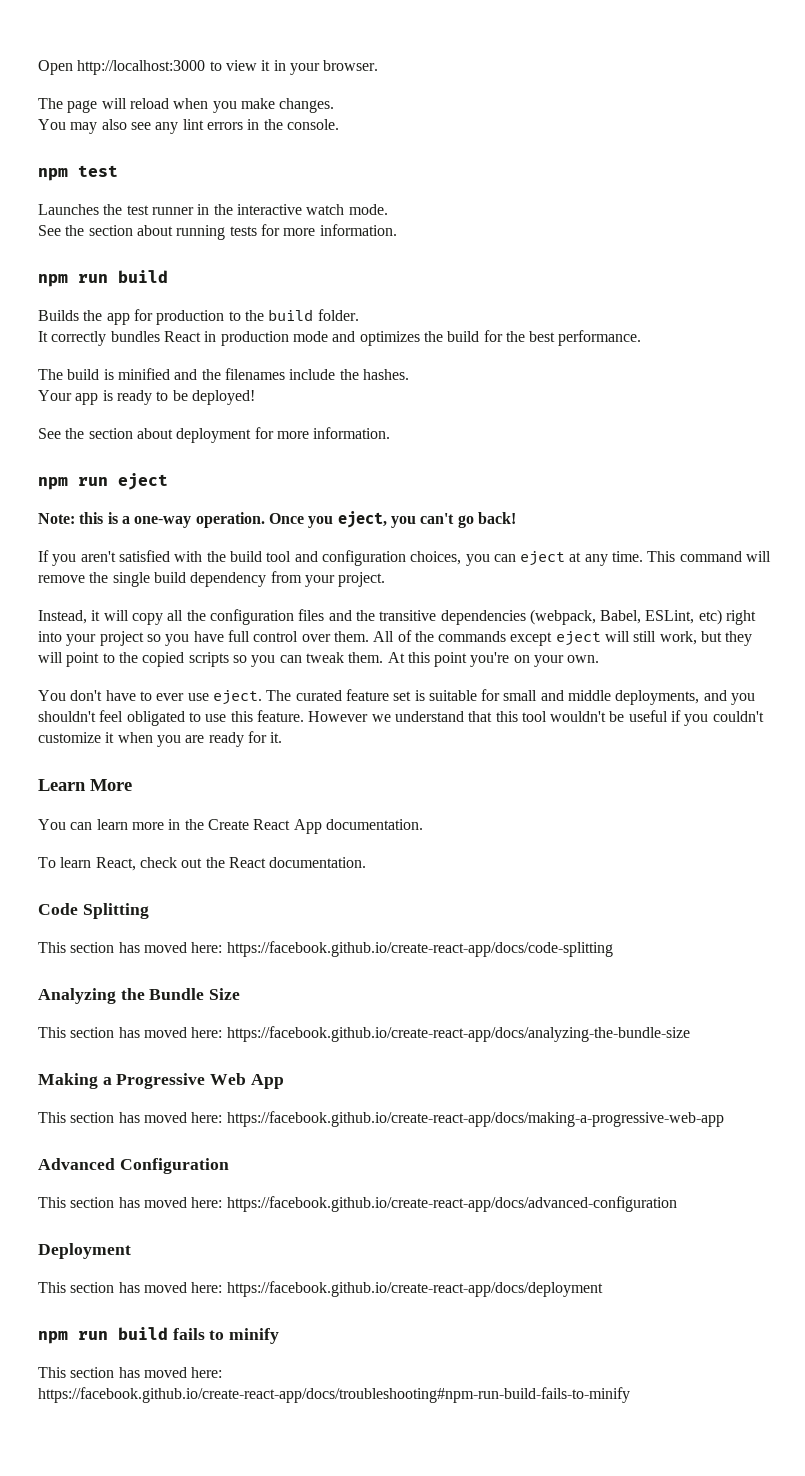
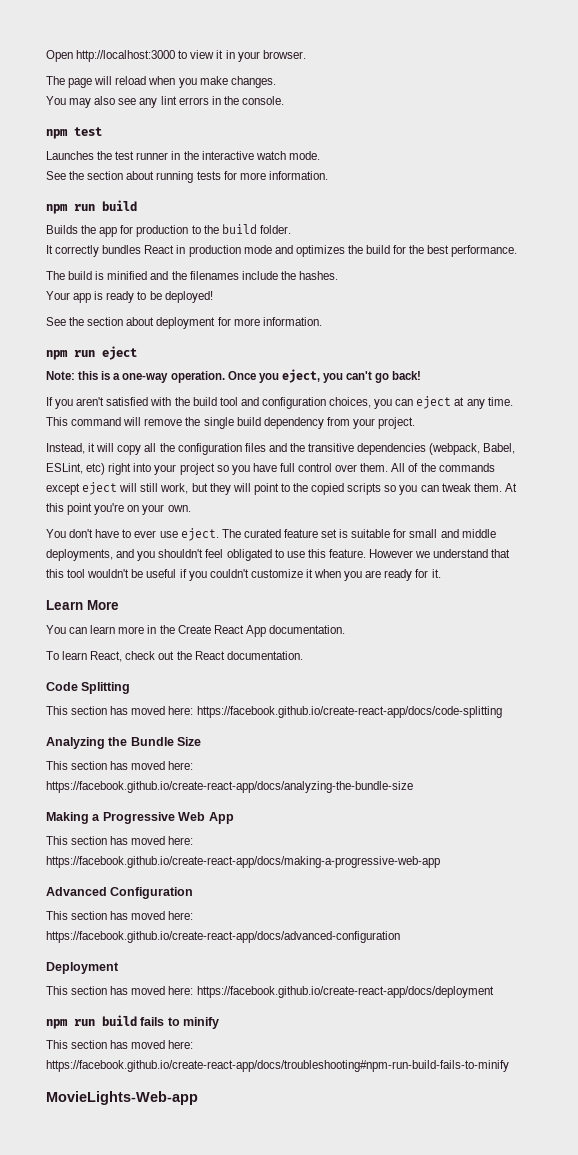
(630, 1395) none -> [46,1091,198,1105] // MovieLights-Web-app

